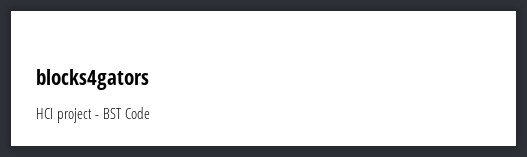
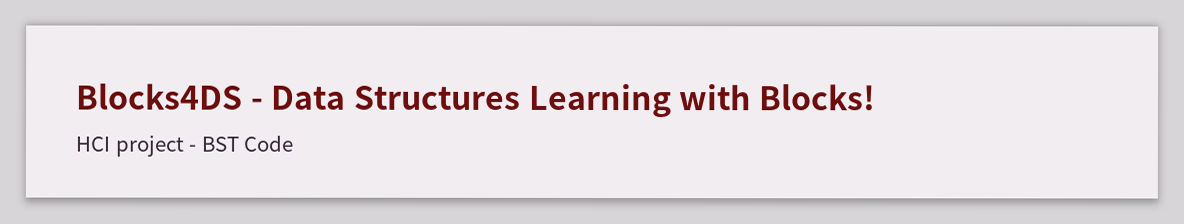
[36,69,149,90] blocks4gators -> [76,83,876,119] Blocks4DS - Data Structures Learning with Blocks!

